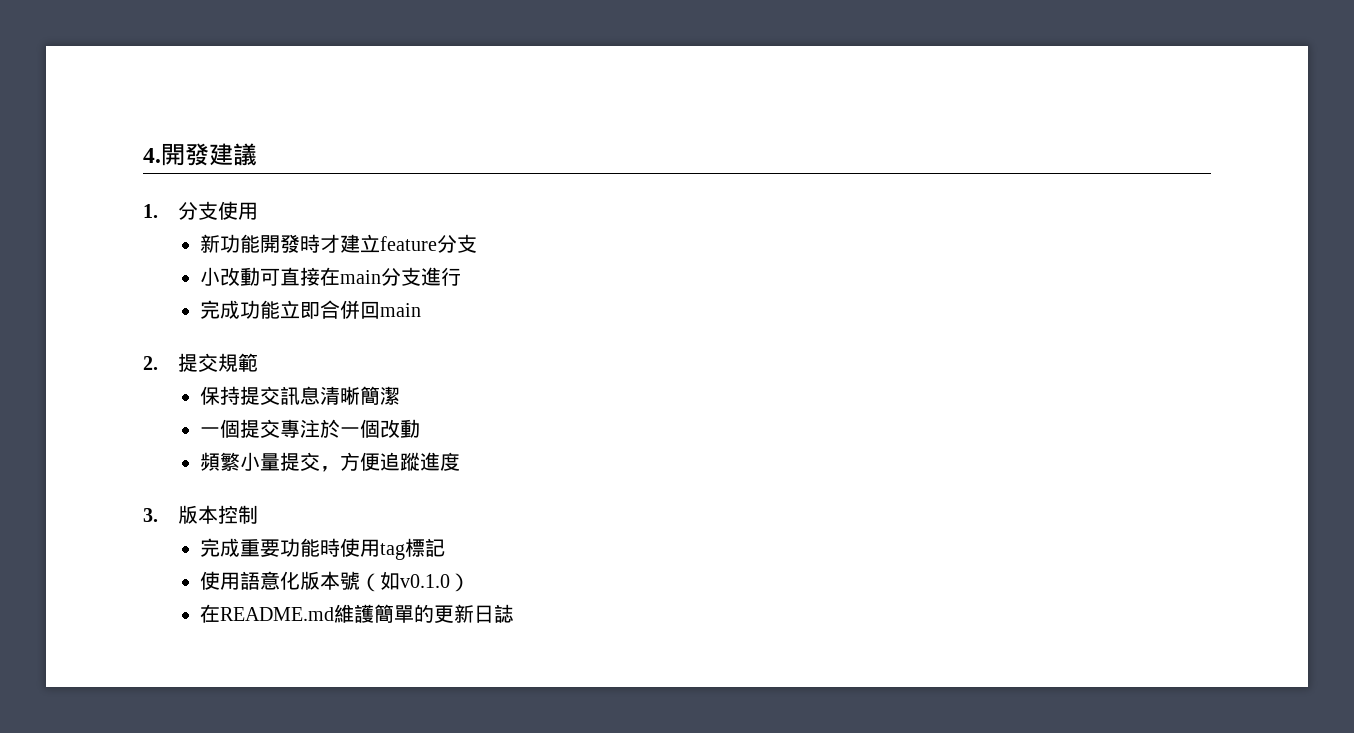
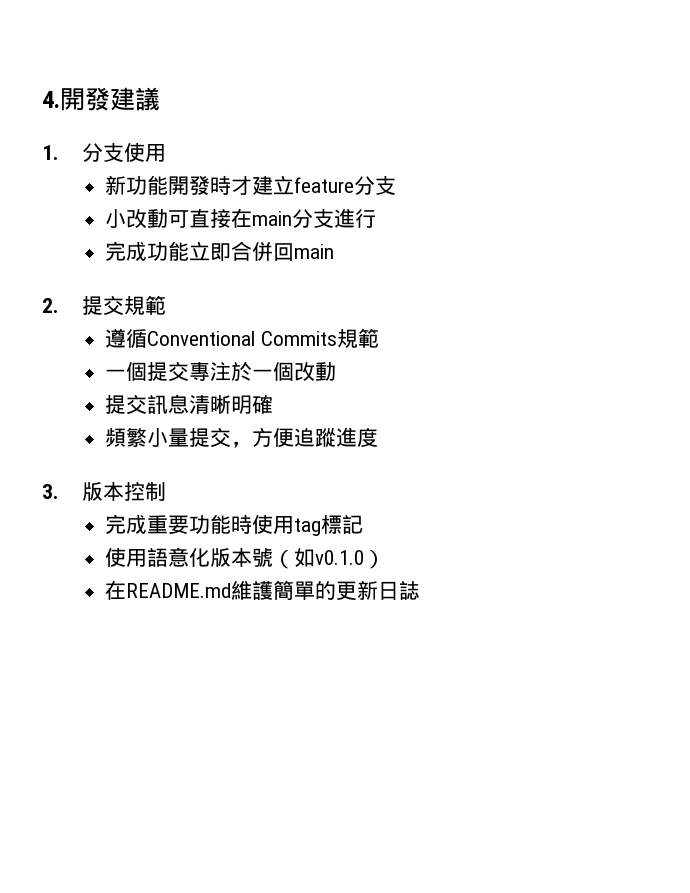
[200,386,401,405] 保持提交訊息清晰簡潔 -> [105,328,379,348] 遵循Conventional Commits規範
(421, 428) none -> [105,394,274,415] // 提交訊息清晰明確

